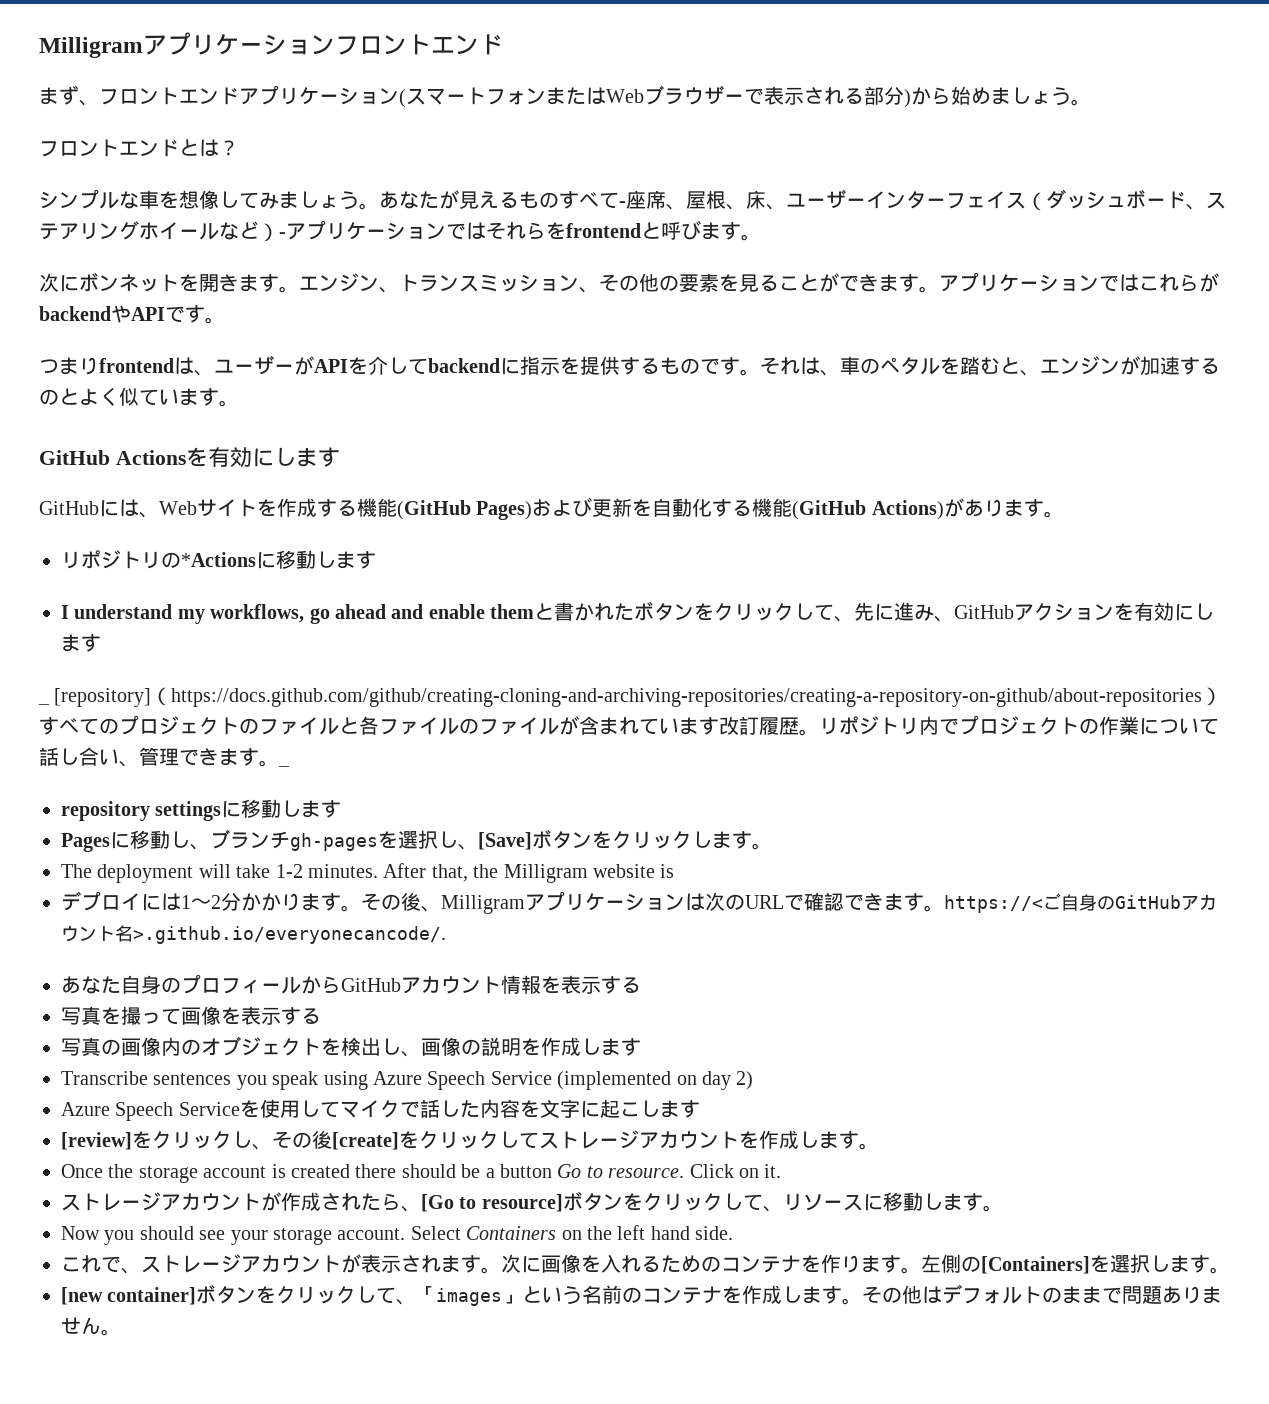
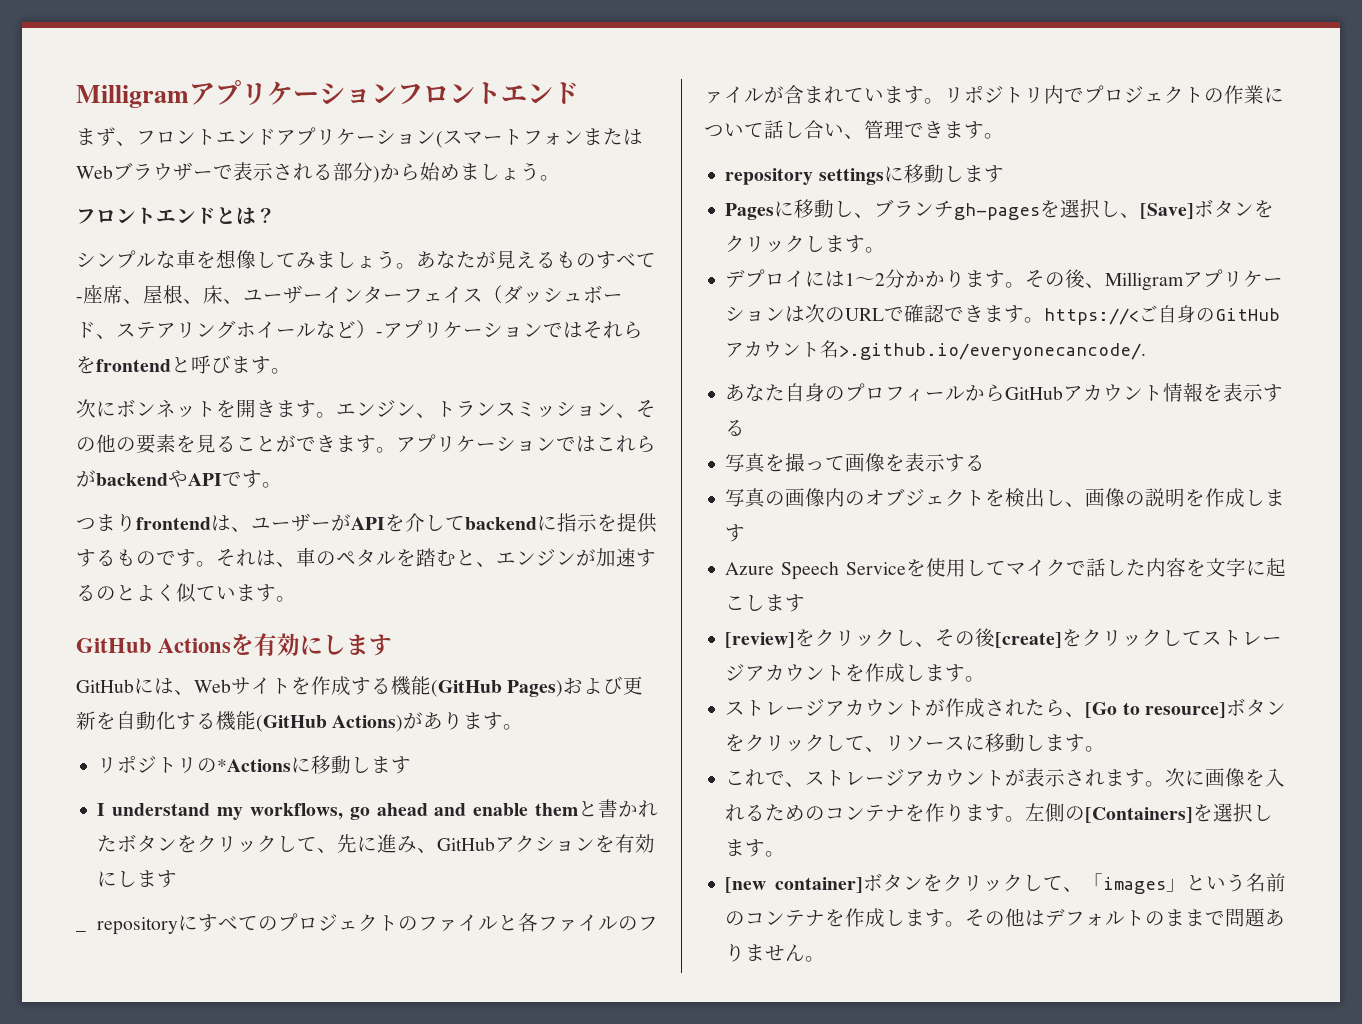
[54,687,1223,707] [repository]（https://docs.github.com/github/creating-cloning-and-archiving-repositories/creating-a-repository-on-github/about-repositories） -> [97,915,198,935] repositoryに
[719,716,799,735] 改訂履歴 -> (924, 95) none
[278,764,290,767] _ -> (1004, 136) none
[61,863,675,883] // The deployment will take 1-2 minutes. After that, the Milligram website is -> (886, 250) none
[61,1071,754,1090] // Transcribe sentences you speak using Azure Speech Service (implemented on day 2) -> (746, 533) none
[61,1164,782,1183] // Once the storage account is created there should be a button Go to resource. Click on it. -> (986, 679) none
[61,1225,734,1245] // Now you should see your storage account. Select Containers on the left hand side. -> (1106, 749) none

